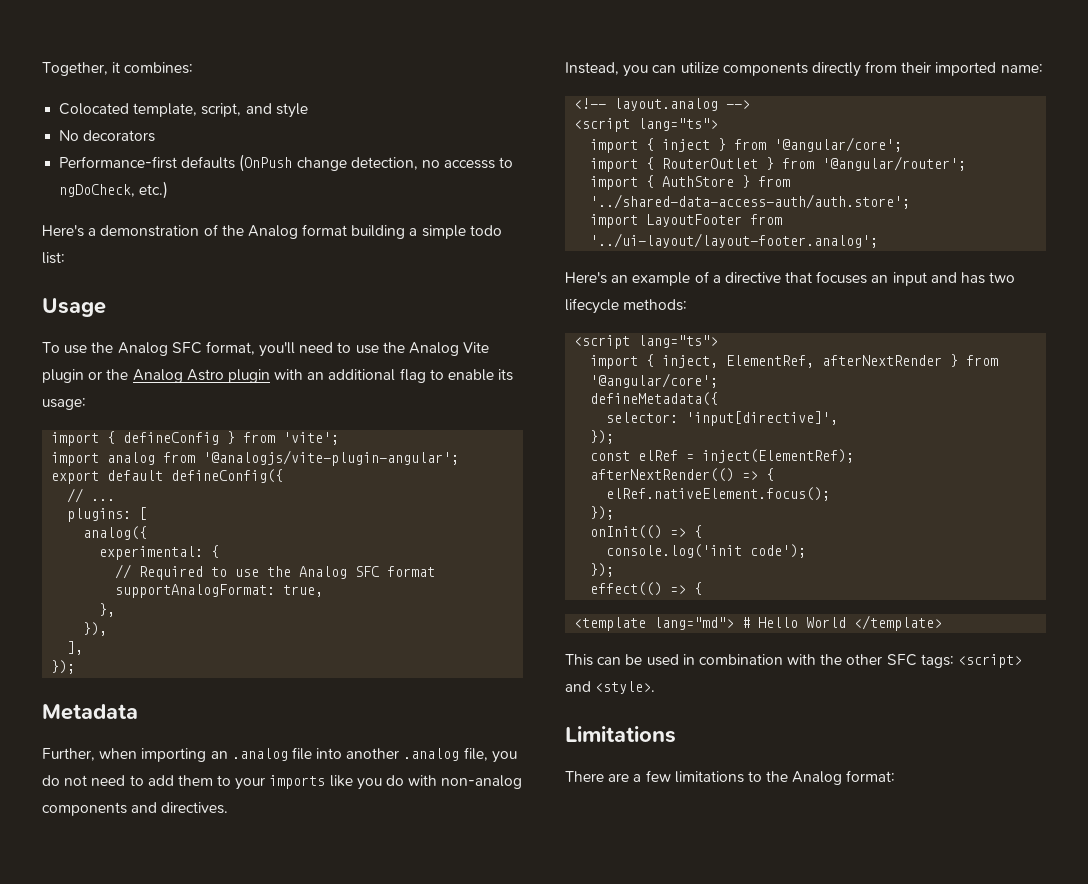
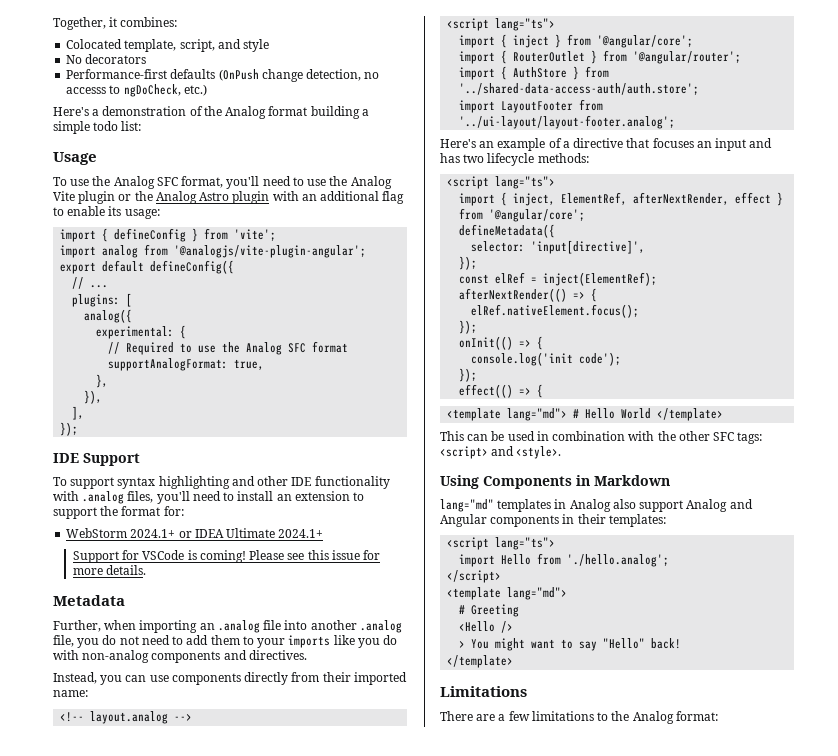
(76, 667) none -> [53,453,140,466] [53,476,390,489] [53,491,365,504] [53,506,184,519] [66,528,324,538] [72,550,380,563] [72,565,147,575] // IDE Support // To support syntax highlighting and other IDE functionality with .analog files, you'll need to install an extension to support the format for: // WebStorm 2024.1+ or IDEA Ultimate 2024.1+ // Support for VSCode is coming! Please see this issue for more details.
[680,62,719,74] utilize -> [149,675,169,682] use
[822,355,943,366] afterNextRender -> [633,192,772,205] afterNextRender, effect
(656, 687) none -> [440,475,670,489] [440,499,753,512] [440,514,666,527] [447,537,556,550] [459,553,670,567] [447,570,502,583] [447,587,568,600] [459,604,520,617] [459,621,514,633] [459,638,682,651] [447,655,514,668] // Using Components in Markdown // lang="md" templates in Analog also support Analog and Angular components in their templates: // <script lang="ts"> // import Hello from './hello.analog'; // </script> // <template lang="md"> // # Greeting // <Hello /> // > You might want to say "Hello" back! // </template>

